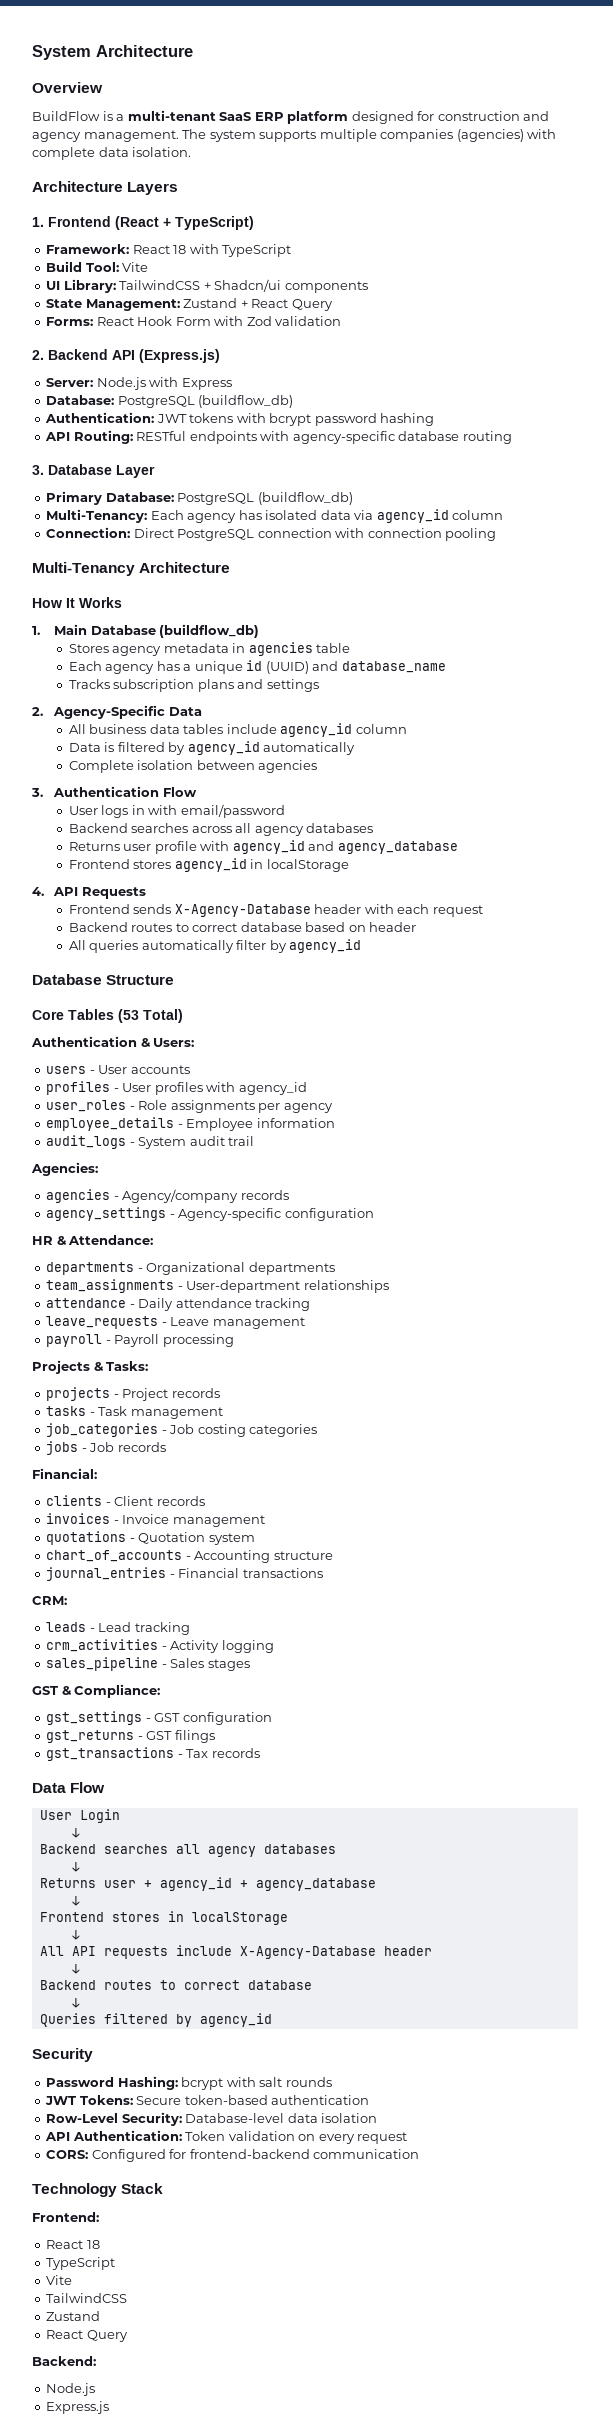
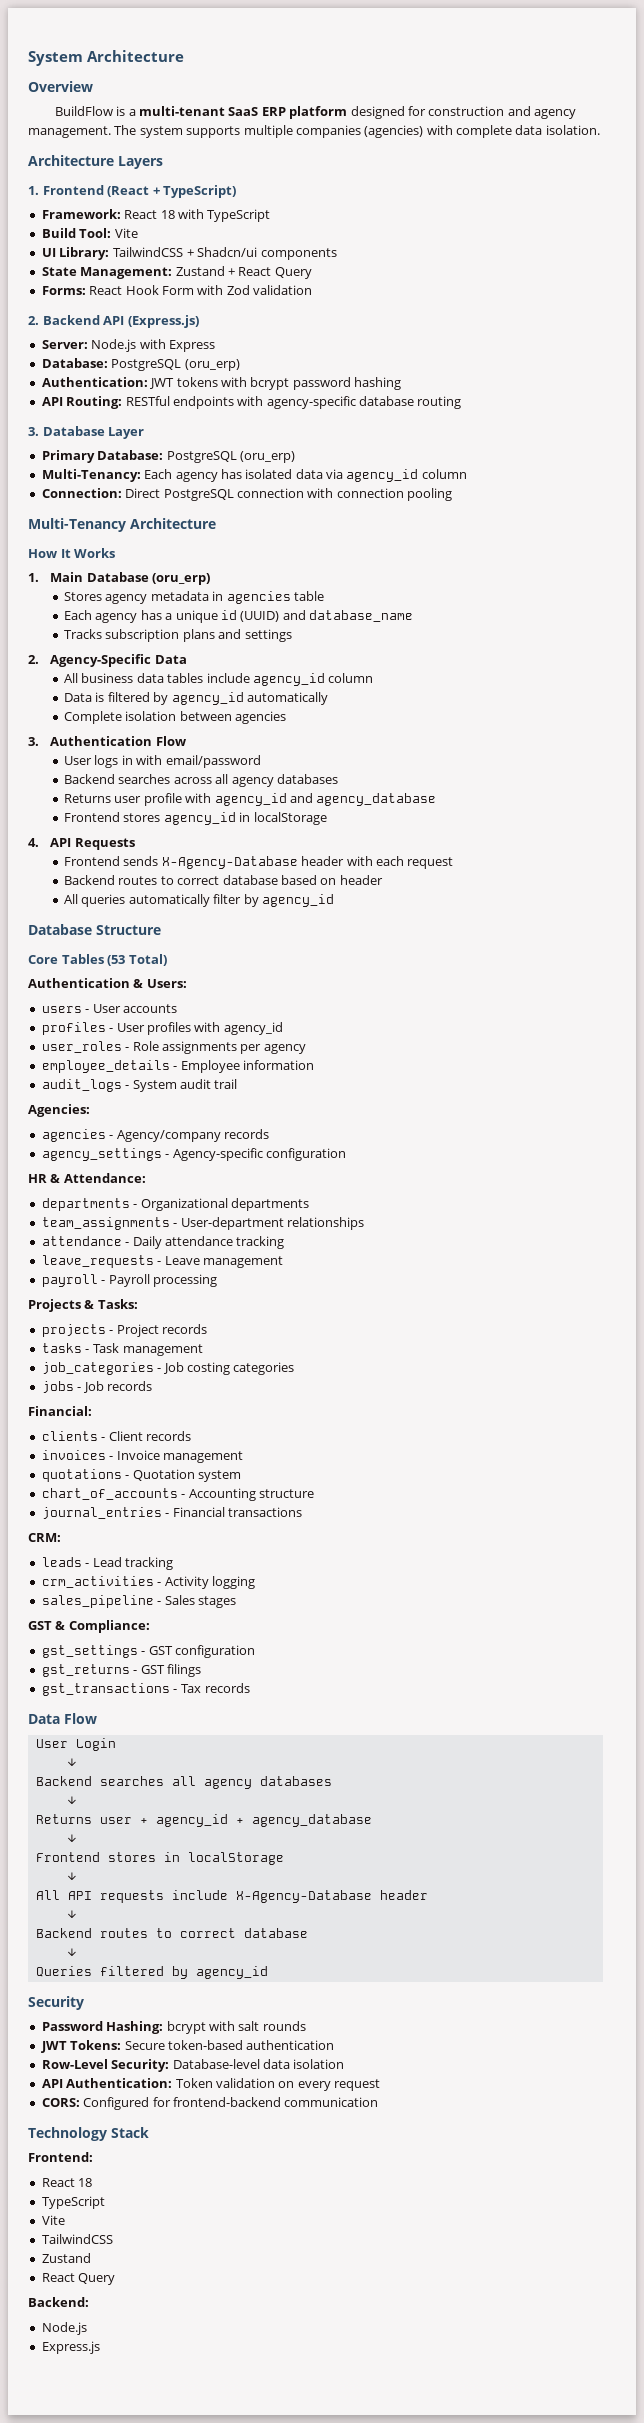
[198,395,294,408] (buildflow_db) -> [184,359,240,371] (oru_erp)
[257,492,353,505] (buildflow_db) -> [239,451,295,463] (oru_erp)
[159,624,260,638] (buildflow_db) -> [152,573,211,585] (oru_erp)

